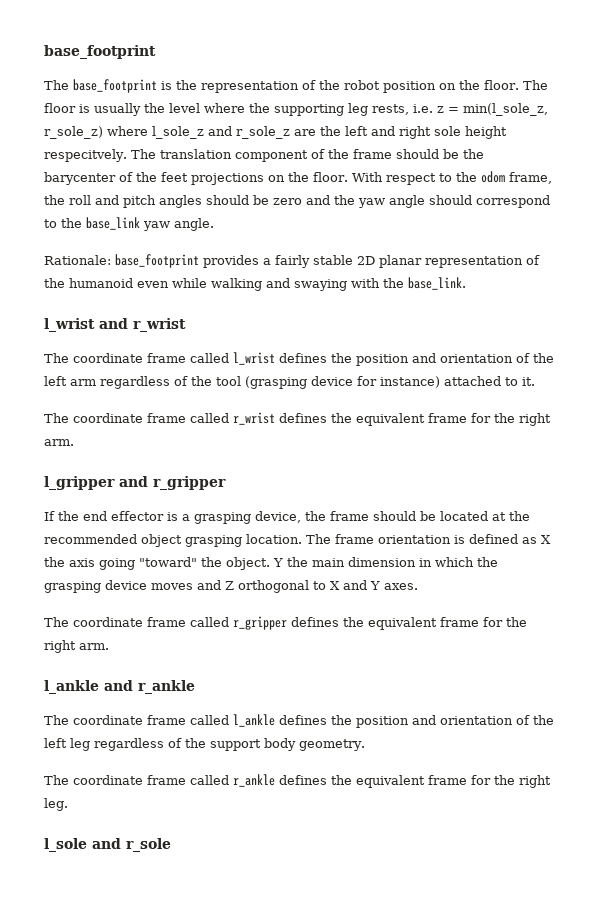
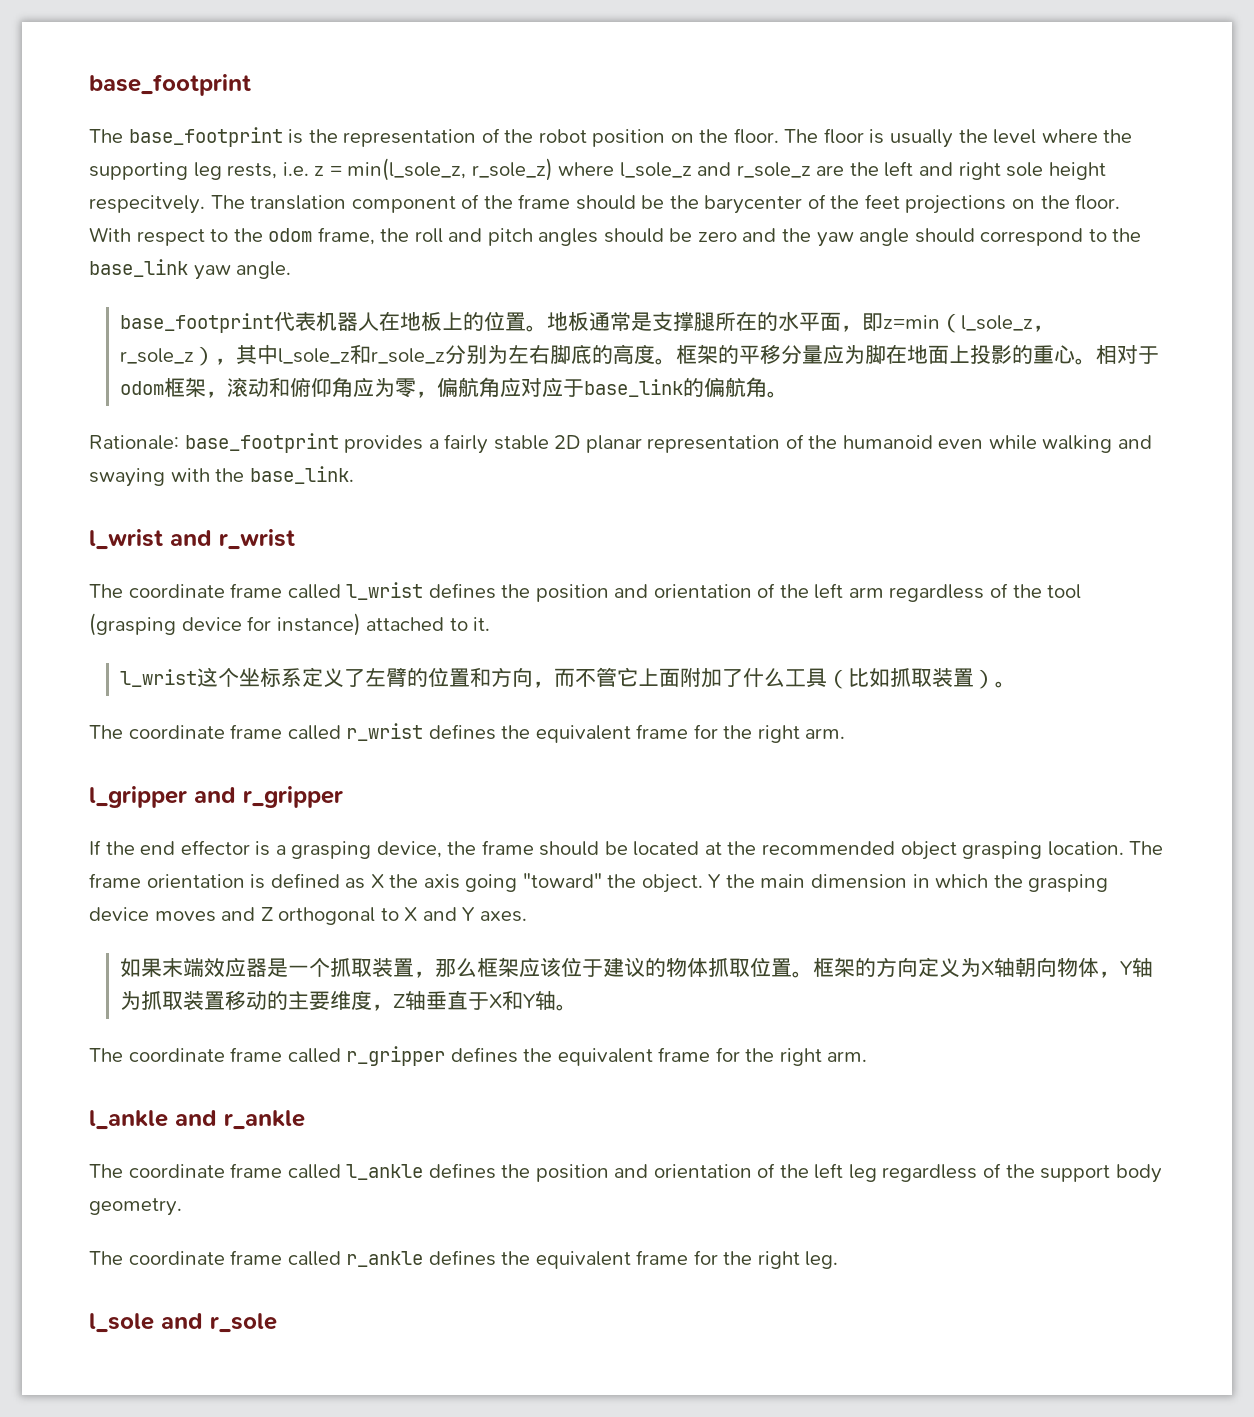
(214, 224) none -> [120,311,1055,333] [120,344,1160,366] [120,377,789,398] // base_footprint代表机器人在地板上的位置。地板通常是支撑腿所在的水平面，即z=min（l_sole_z，r_sole_z），其中l_sole_z和r_sole_z分别为左右脚底的高度。框架的平移分量应为脚在地面上投影的重心。相对于odom框架，滚动和俯仰角应为零，偏航角应对应于base_link的偏航角。
(535, 381) none -> [120,667,1017,689] // l_wrist这个坐标系定义了左臂的位置和方向，而不管它上面附加了什么工具（比如抓取装置）。
(418, 586) none -> [120,957,1154,978] [120,990,578,1011] // 如果末端效应器是一个抓取装置，那么框架应该位于建议的物体抓取位置。框架的方向定义为X轴朝向物体，Y轴为抓取装置移动的主要维度，Z轴垂直于X和Y轴。

